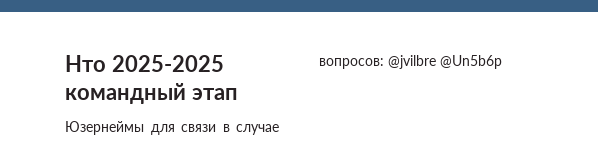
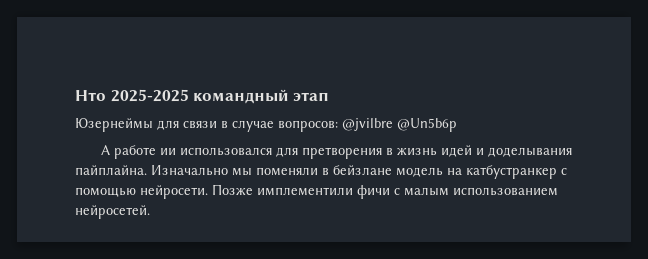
(502, 62) none -> [100,145,572,159] [75,165,567,179] [75,184,558,199] [75,205,150,219] // А работе ии использовался для претворения в жизнь идей и доделывания пайплайна. Изначально мы поменяли в бейзлане модель на катбустранкер с помощью нейросети. Позже имплементили фичи с малым использованием нейросетей.

